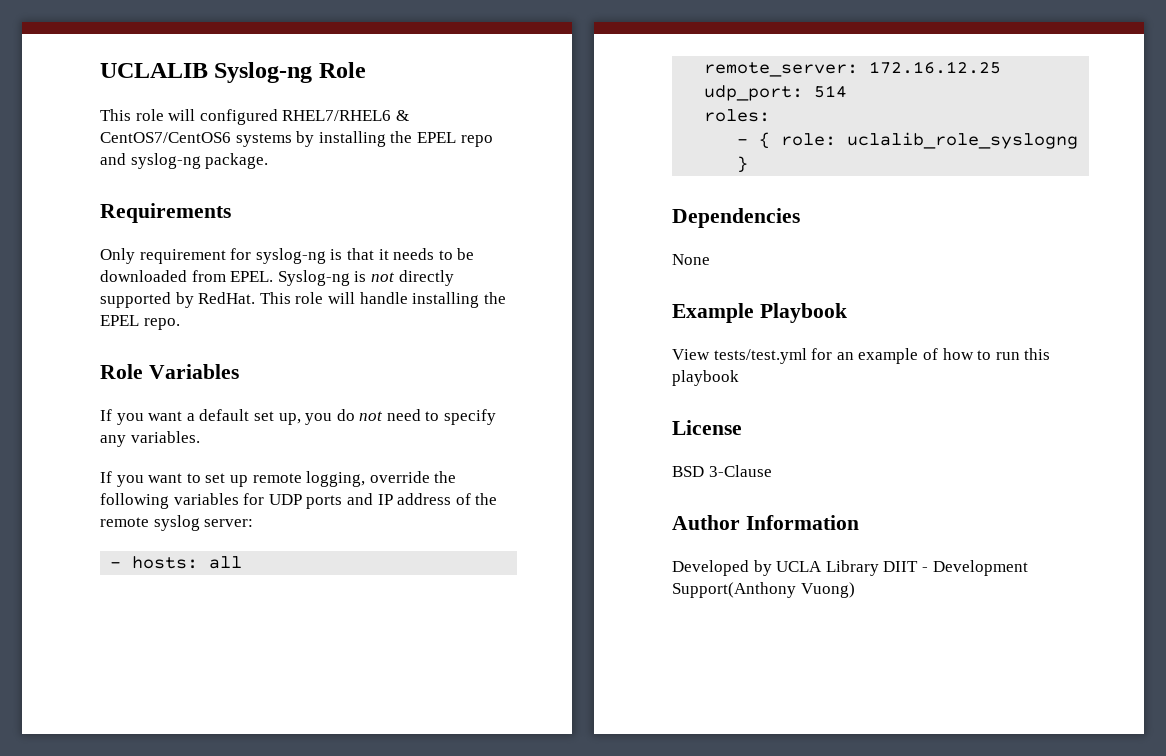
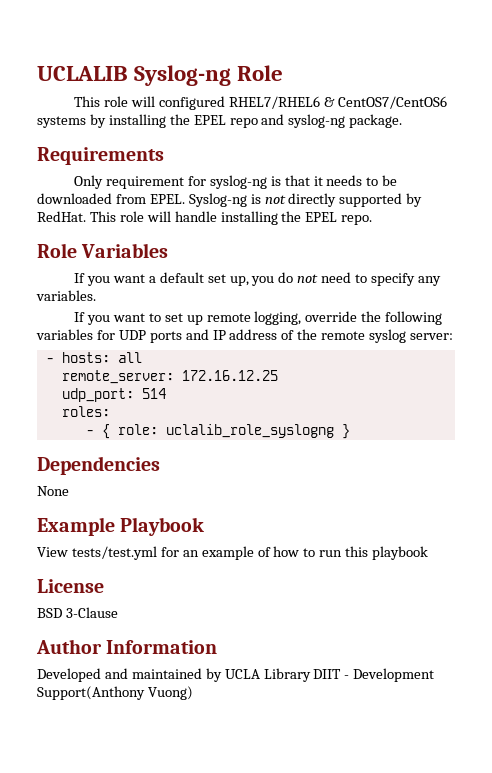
(749, 568) none -> [104,668,202,679] and maintained

